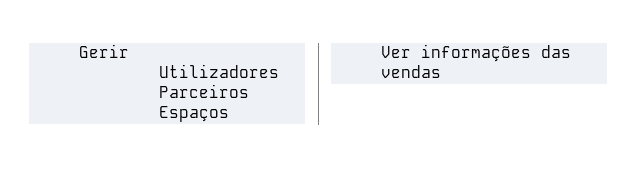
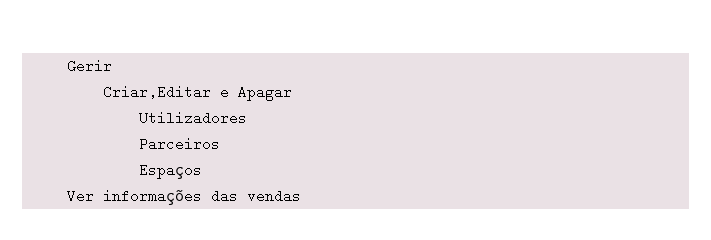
(129, 51) none -> [103,85,292,101] // Criar,Editar e Apagar

